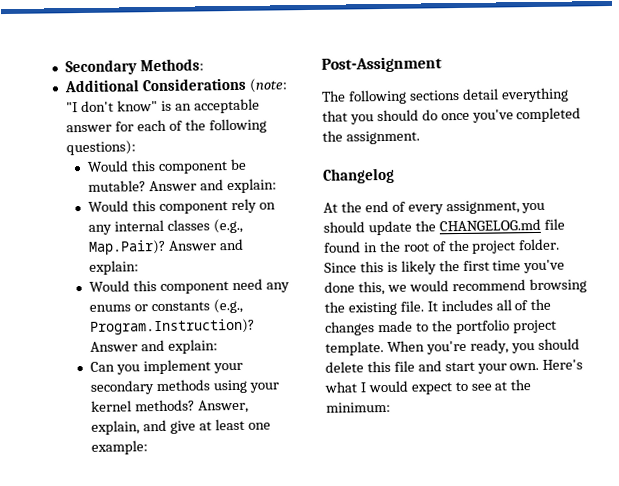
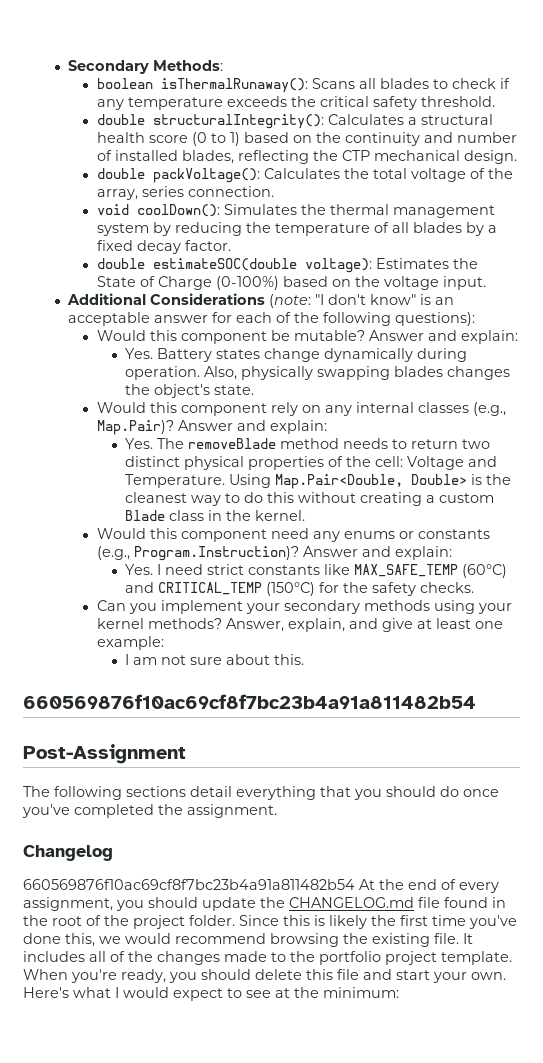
(204, 65) none -> [96,78,510,93] [96,96,495,110] [96,114,493,129] [96,132,517,146] [96,150,517,164] [96,168,513,183] [96,186,274,200] [96,204,495,218] [96,222,497,236] [96,240,231,254] [96,258,478,273] [96,276,486,290] // boolean isThermalRunaway(): Scans all blades to check if any temperature exceeds the critical safety threshold. // double structuralIntegrity(): Calculates a structural health score (0 to 1) based on the continuity and number of installed blades, reflecting the CTP mechanical design. // double packVoltage(): Calculates the total voltage of the array, series connection. // void coolDown(): Simulates the thermal management system by reducing the temperature of all blades by a fixed decay factor. // double estimateSOC(double voltage): Estimates the State of Charge (0-100%) based on the voltage input.
(277, 186) none -> [125,348,468,362] [125,366,511,380] [125,384,255,398] // Yes. Battery states change dynamically during operation. Also, physically swapping blades changes the object's state.
(140, 267) none -> [125,438,491,449] [125,456,498,470] [125,474,512,489] [125,492,495,506] [125,510,306,521] // Yes. The removeBlade method needs to return two distinct physical properties of the cell: Voltage and Temperature. Using Map.Pair<Double, Double> is the cleanest way to do this without creating a custom Blade class in the kernel.
(218, 346) none -> [125,564,508,578] [125,582,475,596] // Yes. I need strict constants like MAX_SAFE_TEMP (60°C) and CRITICAL_TEMP (150°C) for the safety checks.
(149, 447) none -> [125,654,305,665] [23,694,476,709] // I am not sure about this. // 660569876f10ac69cf8f7bc23b4a91a811482b54
(395, 175) none -> [23,879,355,890] 660569876f10ac69cf8f7bc23b4a91a811482b54

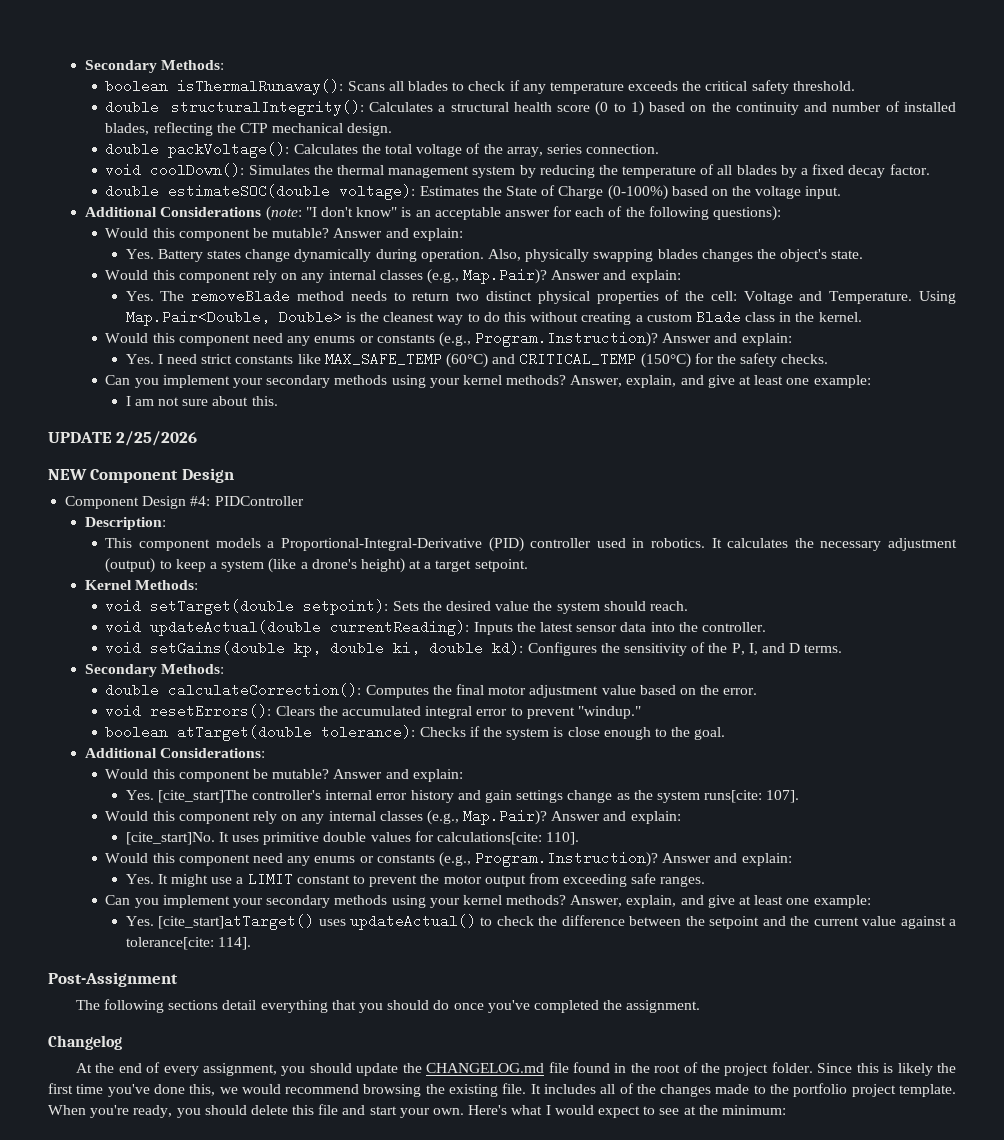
[23,694,476,709] 660569876f10ac69cf8f7bc23b4a91a811482b54 -> [48,431,198,446] [48,468,234,483] [65,496,304,509] [85,517,167,530] [105,537,958,552] [105,558,528,573] [85,580,199,590] [105,599,688,615] [105,620,766,636] [105,641,843,657] [85,664,225,677] [105,683,758,698] [105,704,641,719] [105,725,726,741] [85,748,266,758] [105,769,463,782] [125,790,800,803] [105,809,681,825] [125,831,580,845] [105,851,792,867] [125,872,706,887] [105,895,871,908] [125,914,956,930] [125,937,251,950] UPDATE 2/25/2026 // NEW Component Design // Component Design #4: PIDController // Description: // This component models a Proportional-Integral-Derivative (PID) controller used in robotics. It calculates the necessary adjustment (output) to keep a system (like a drone's height) at a target setpoint. // Kernel Methods: // void setTarget(double setpoint): Sets the desired value the system should reach. // void updateActual(double currentReading): Inputs the latest sensor data into the controller. // void setGains(double kp, double ki, double kd): Configures the sensitivity of the P, I, and D terms. // Secondary Methods: // double calculateCorrection(): Computes the final motor adjustment value based on the error. // void resetErrors(): Clears the accumulated integral error to prevent "windup." // boolean atTarget(double tolerance): Checks if the system is close enough to the goal. // Additional Considerations: // Would this component be mutable? Answer and explain: // Yes. [cite_start]The controller's internal error history and gain settings change as the system runs[cite: 107]. // Would this component rely on any internal classes (e.g., Map.Pair)? Answer and explain: // [cite_start]No. It uses primitive double values for calculations[cite: 110]. // Would this component need any enums or constants (e.g., Program.Instruction)? Answer and explain: // Yes. It might use a LIMIT constant to prevent the motor output from exceeding safe ranges. // Can you implement your secondary methods using your kernel methods? Answer, explain, and give at least one example: // Yes. [cite_start]atTarget() uses updateActual() to check the difference between the setpoint and the current value against a tolerance[cite: 114].
[23,879,355,890] 660569876f10ac69cf8f7bc23b4a91a811482b54 -> (122, 1042) none

